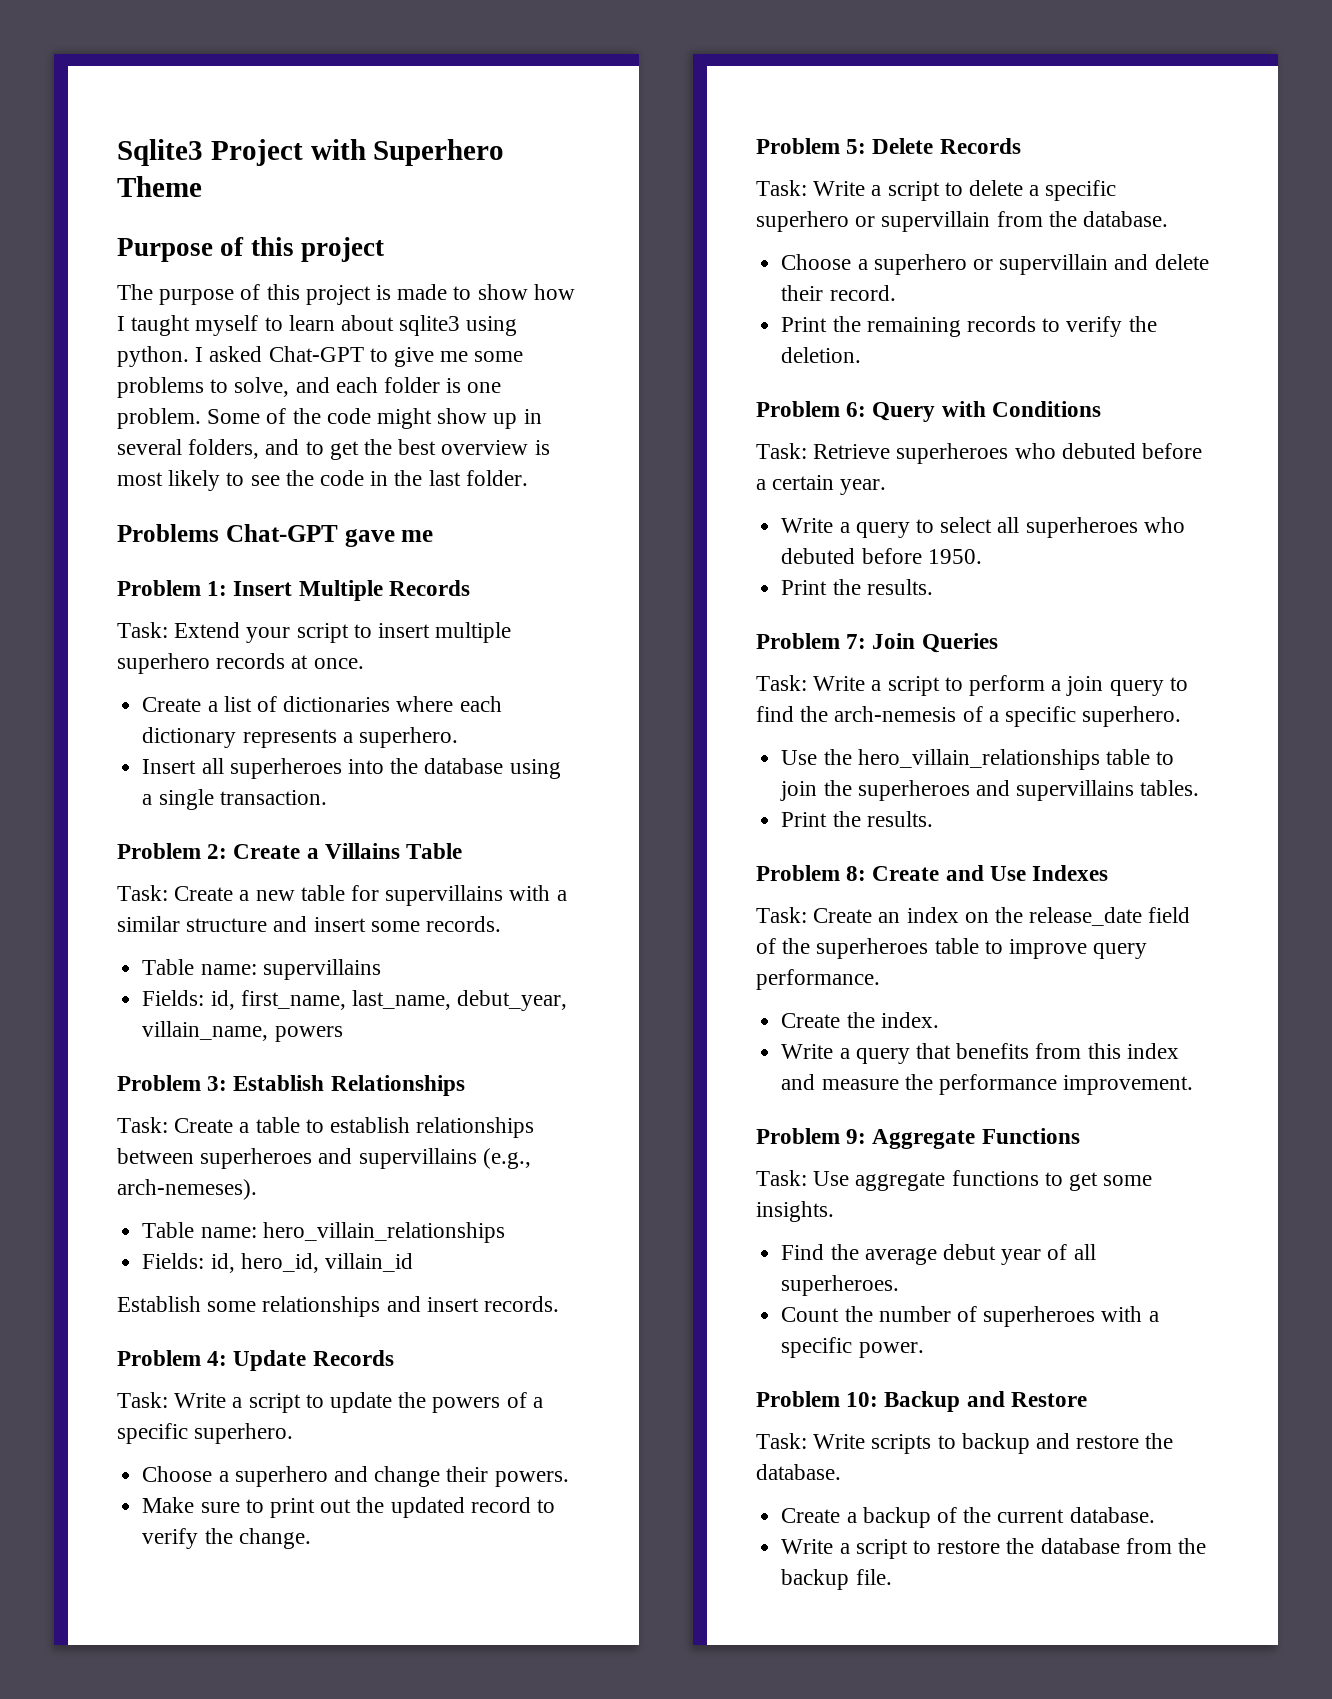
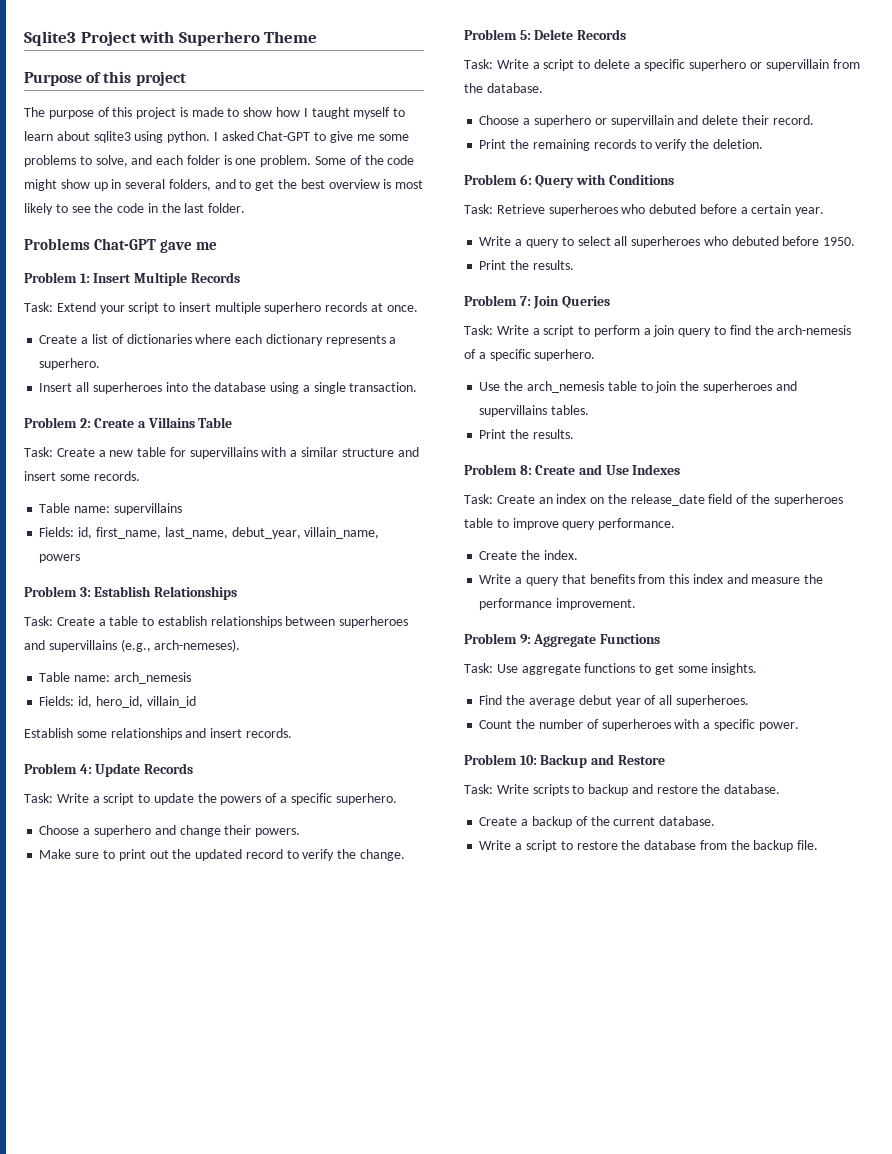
[262,1222,505,1243] hero_villain_relationships -> [113,672,191,684] arch_nemesis
[857,749,1100,770] hero_villain_relationships -> [526,381,604,393] arch_nemesis

